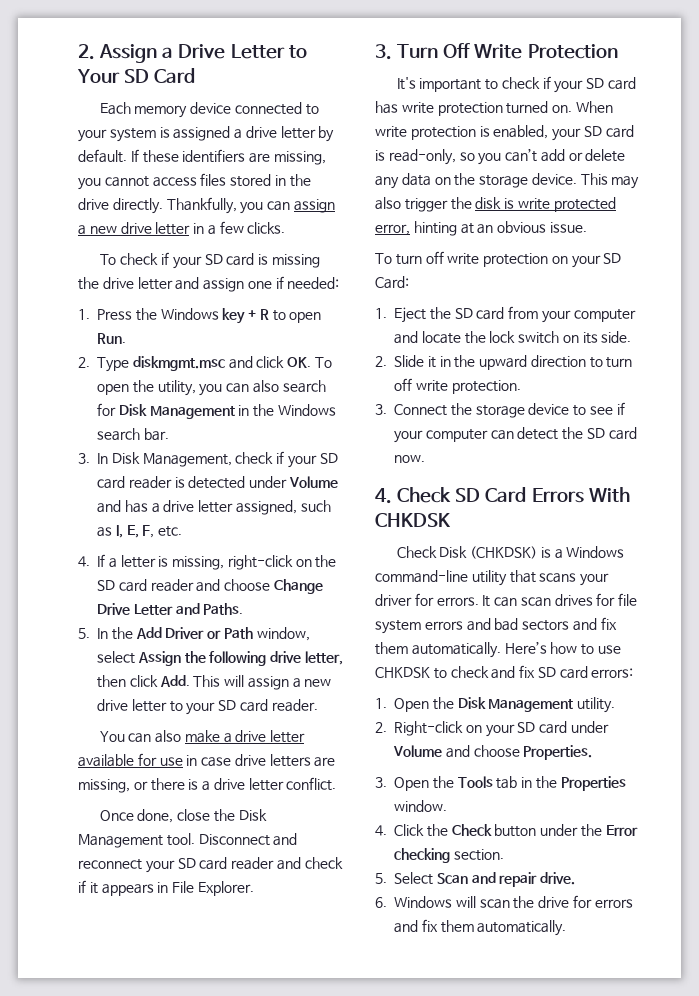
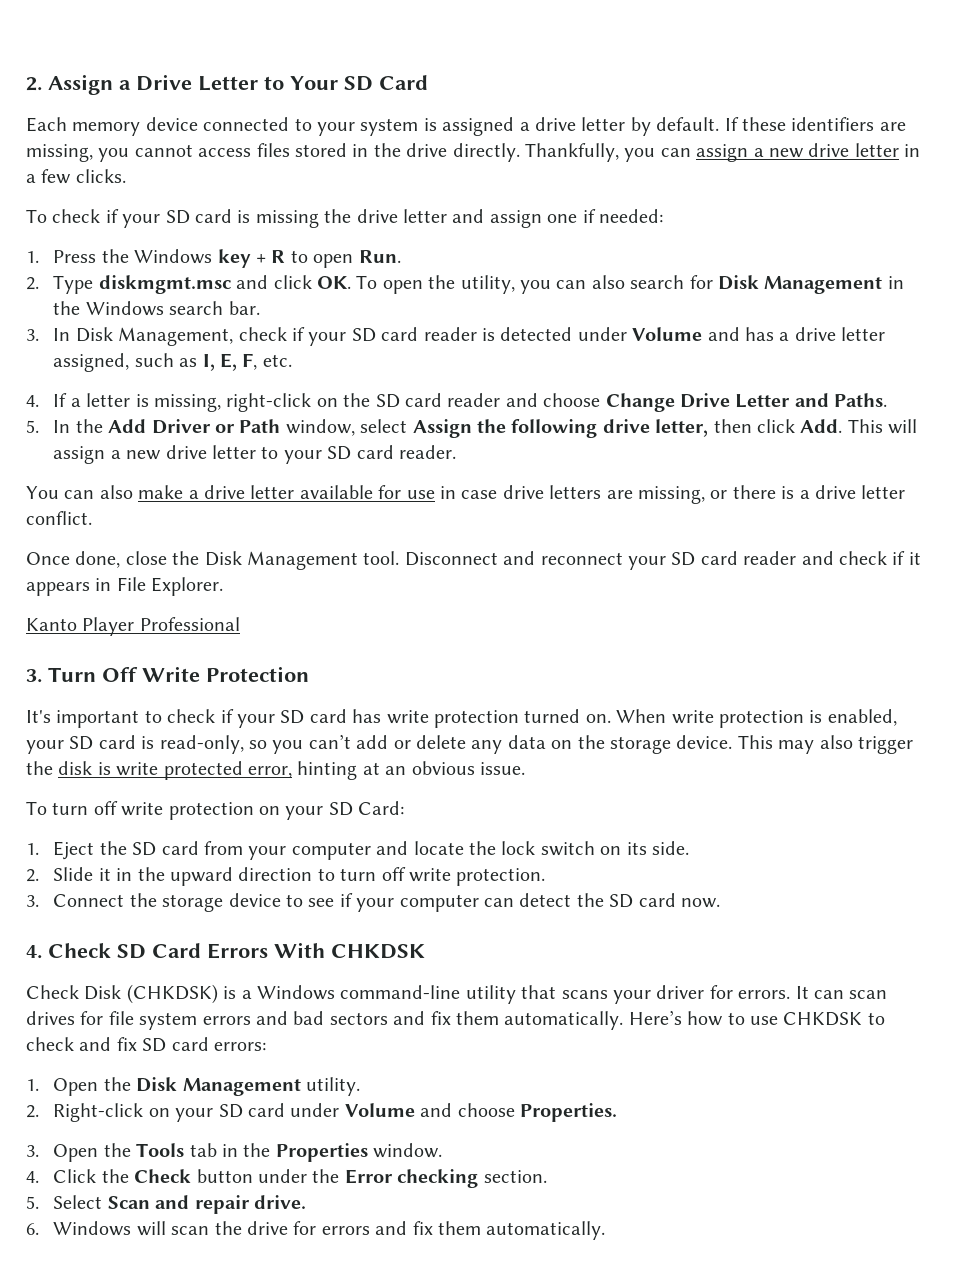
(254, 888) none -> [26,617,240,636] // Kanto Player Professional

